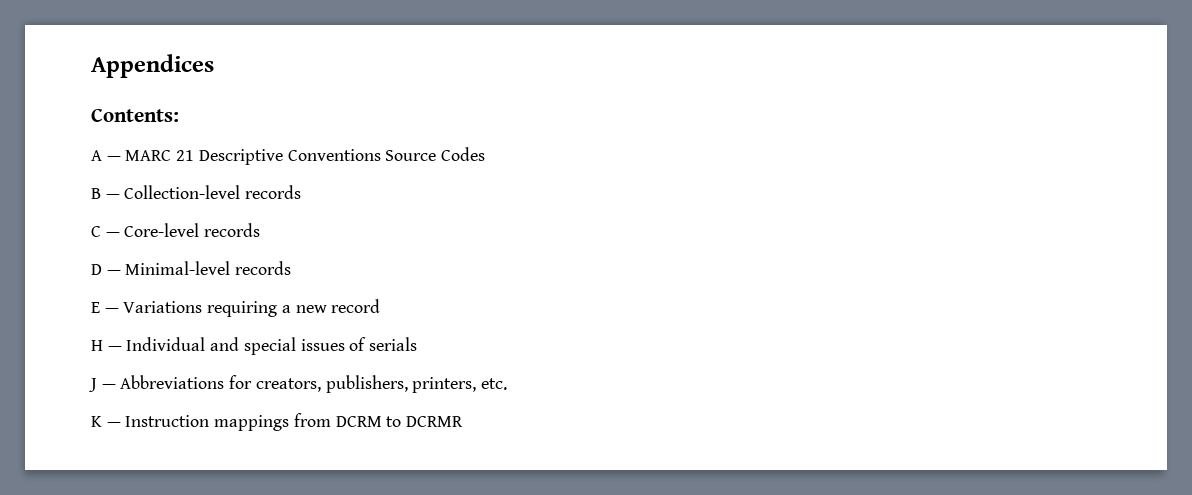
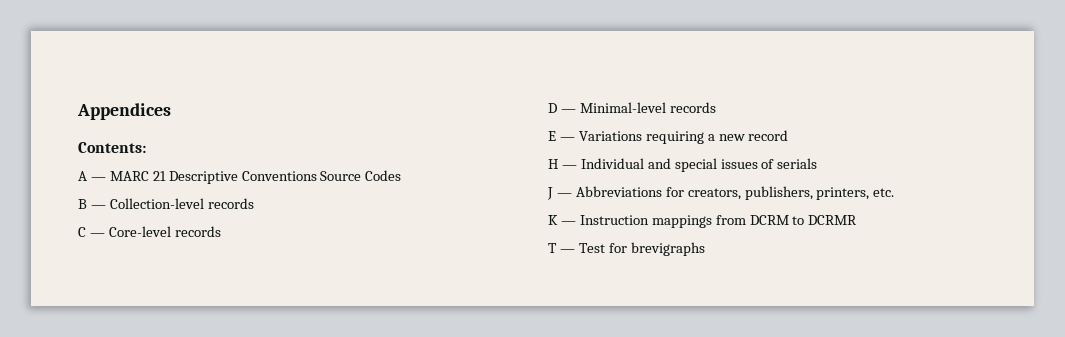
(464, 421) none -> [548,242,705,256] // T — Test for brevigraphs

